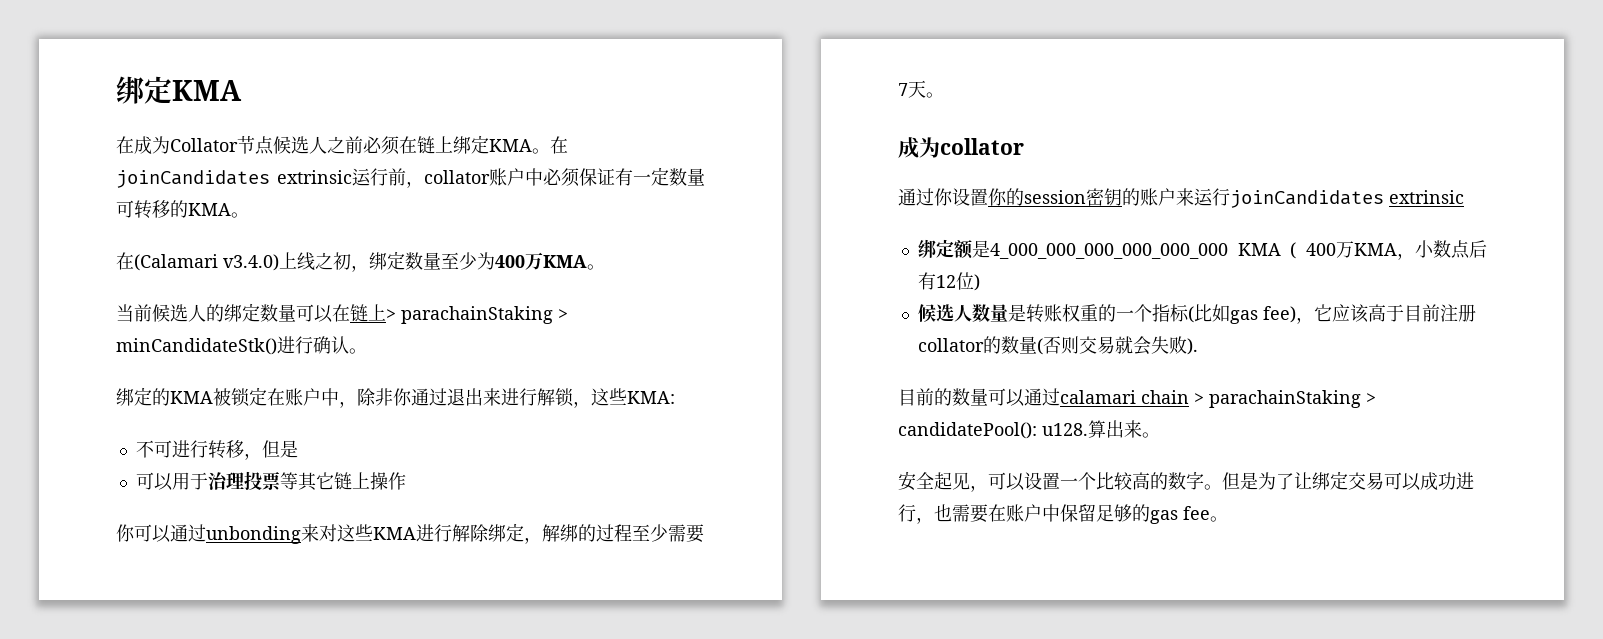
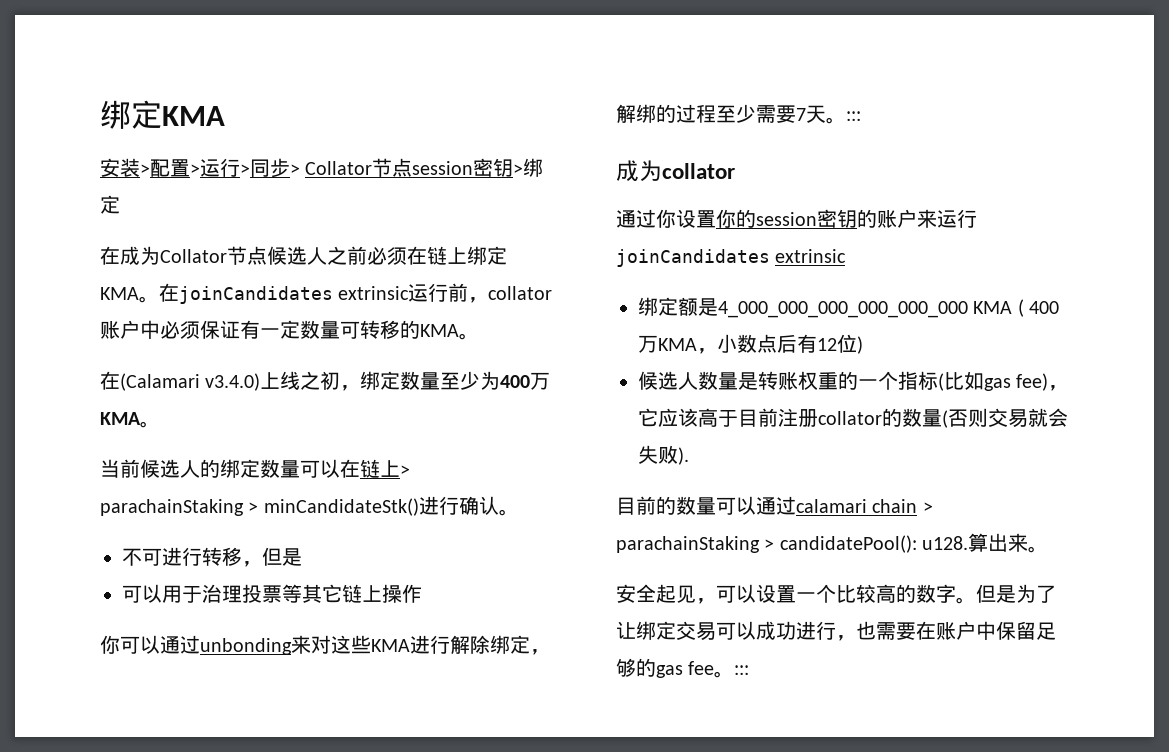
[116,76,242,104] 绑定KMA -> [100,100,225,129] [100,158,544,178] [100,195,120,214] 绑定KMA // 安装>配置>运行>同步> Collator节点session密钥>绑定
[116,387,675,408] // 绑定的KMA被锁定在账户中，除非你通过退出来进行解锁，这些KMA: -> (519, 512) none
(944, 95) none -> [846,111,861,121] :::
(1228, 519) none -> [734,665,750,675] :::

